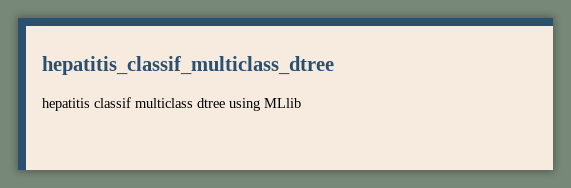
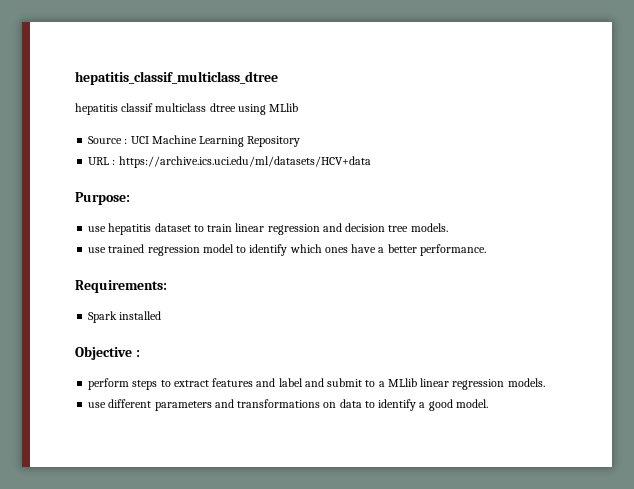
(301, 103) none -> [88,135,301,147] [88,156,371,168] [75,192,130,205] [88,223,448,235] [88,244,486,256] [75,280,167,293] [88,311,162,323] [75,346,140,360] [88,378,545,390] [88,399,488,411] // Source : UCI Machine Learning Repository // URL : https://archive.ics.uci.edu/ml/datasets/HCV+data // Purpose: // use hepatitis dataset to train linear regression and decision tree models. // use trained regression model to identify which ones have a better performance. // Requirements: // Spark installed // Objective : // perform steps to extract features and label and submit to a MLlib linear regression models. // use different parameters and transformations on data to identify a good model.

